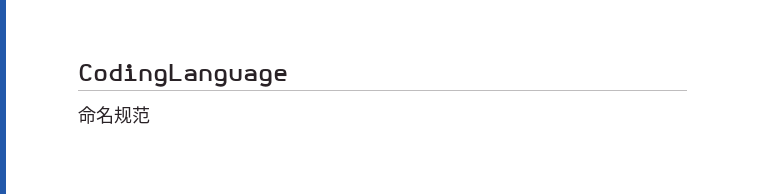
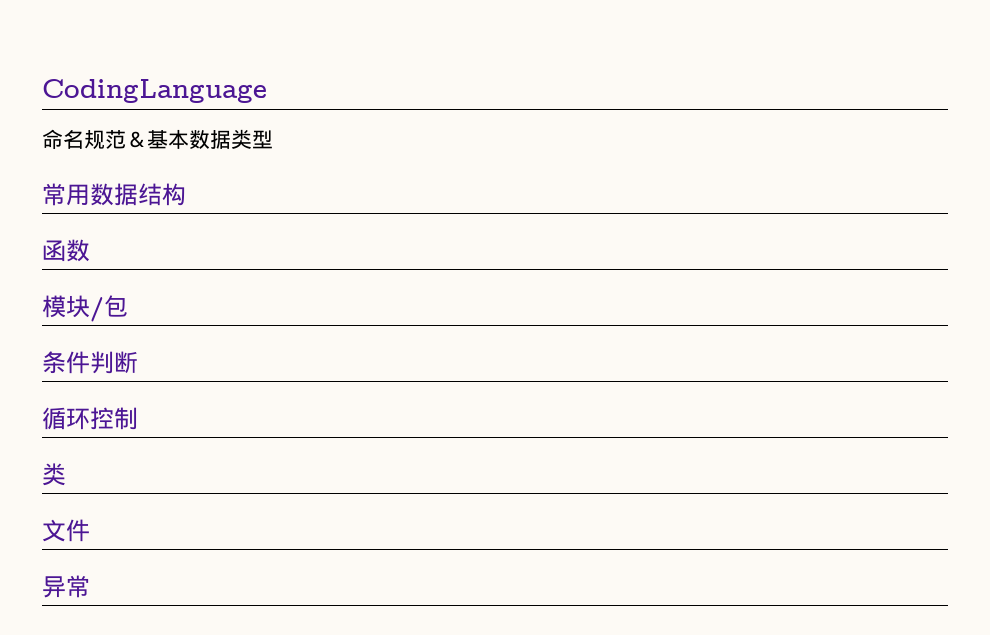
(150, 115) none -> [126,129,273,149] [42,183,186,206] [42,239,90,262] [42,295,128,322] [42,351,138,374] [42,407,138,430] [42,463,66,486] [42,519,90,542] [42,575,90,598] ＆基本数据类型 // 常用数据结构 // 函数 // 模块/包 // 条件判断 // 循环控制 // 类 // 文件 // 异常

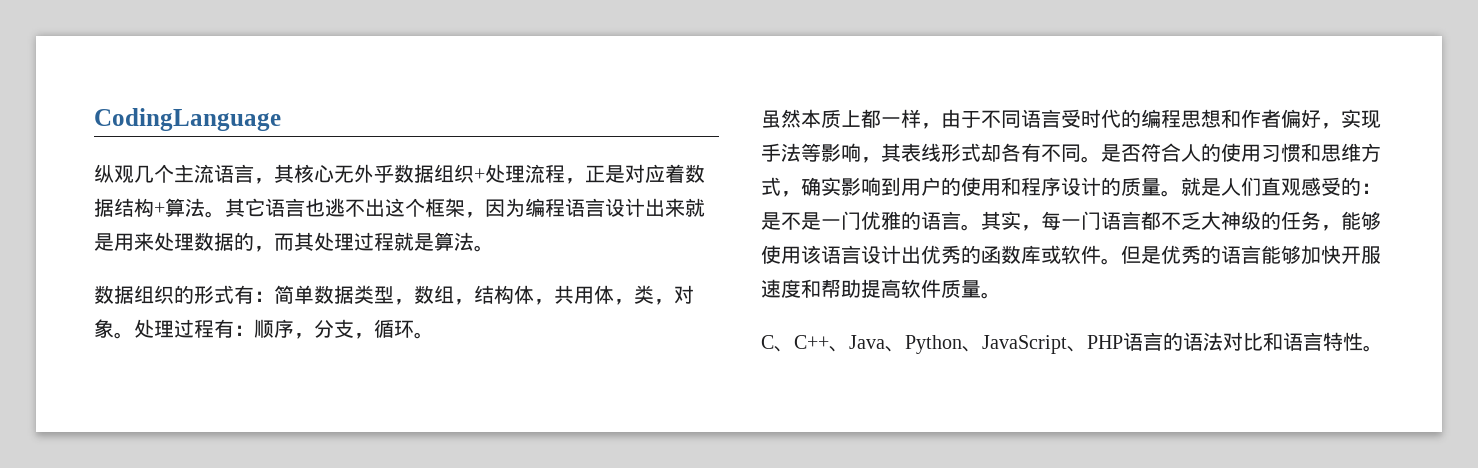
[42,129,189,149] 命名规范＆基本 -> [94,164,705,184] [94,198,705,218] [94,232,494,252] [94,285,314,304] 纵观几个主流语言，其核心无外乎数据组织+处理流程，正是对应着数据结构+算法。其它语言也逃不出这个框架，因为编程语言设计出来就是用来处理数据的，而其处理过程就是算法。 // 数据组织的形式有：简单
[42,183,186,206] [42,239,90,262] [42,295,128,322] [42,351,138,374] [42,407,138,430] [42,463,66,486] [42,519,90,542] [42,575,90,598] // 常用数据结构 // 函数 // 模块/包 // 条件判断 // 循环控制 // 类 // 文件 // 异常 -> [394,285,694,305] [94,319,434,339] [761,109,1381,129] [761,143,1381,163] [761,177,1381,197] [761,211,1381,231] [761,245,1381,265] [761,279,1001,299] [761,332,1383,354] ，数组，结构体，共用体，类，对象。处理过程有：顺序，分支，循环。 // 虽然本质上都一样，由于不同语言受时代的编程思想和作者偏好，实现手法等影响，其表线形式却各有不同。是否符合人的使用习惯和思维方式，确实影响到用户的使用和程序设计的质量。就是人们直观感受的：是不是一门优雅的语言。其实，每一门语言都不乏大神级的任务，能够使用该语言设计出优秀的函数库或软件。但是优秀的语言能够加快开服速度和帮助提高软件质量。 // C、C++、Java、Python、JavaScript、PHP语言的语法对比和语言特性。

